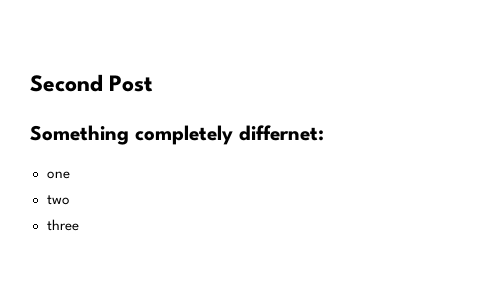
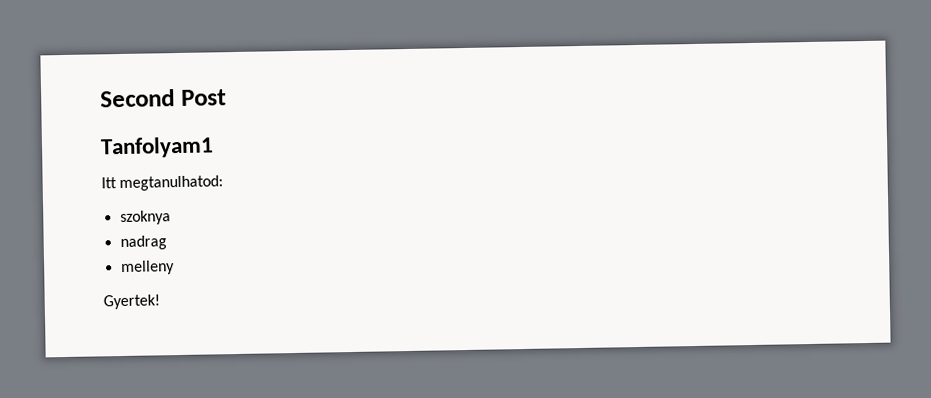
[30,125,324,145] [46,171,70,179] [46,195,70,205] [46,219,79,231] Something completely differnet: // one // two // three -> [100,136,214,159] [101,175,224,192] [119,210,171,226] [119,235,167,251] [120,260,175,276] [103,294,160,310] Tanfolyam1 // Itt megtanulhatod: // szoknya // nadrag // melleny // Gyertek!

